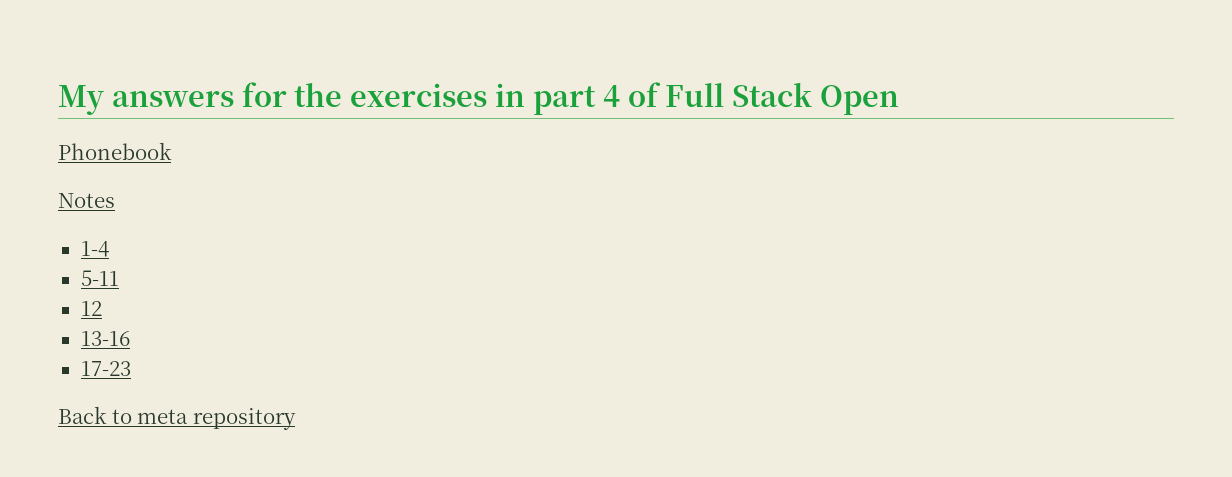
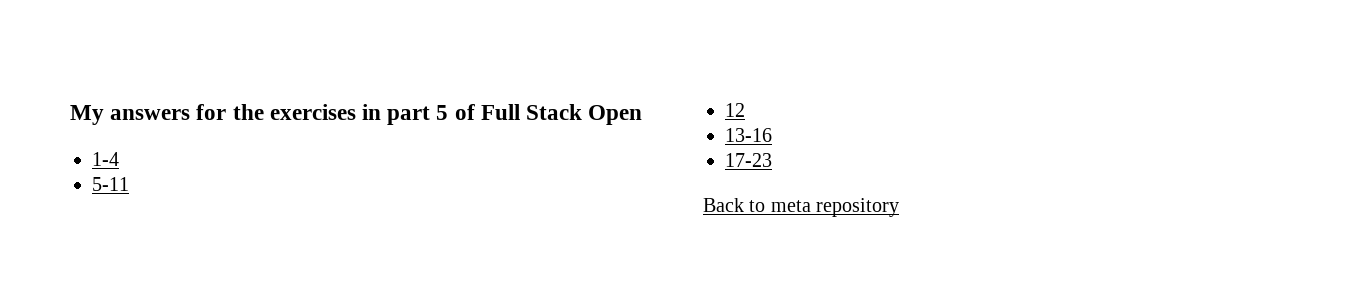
[602,85,620,107] 4 -> [436,105,449,120] 5
[58,142,172,160] [58,193,115,208] // Phonebook // Notes -> (643, 115) none

